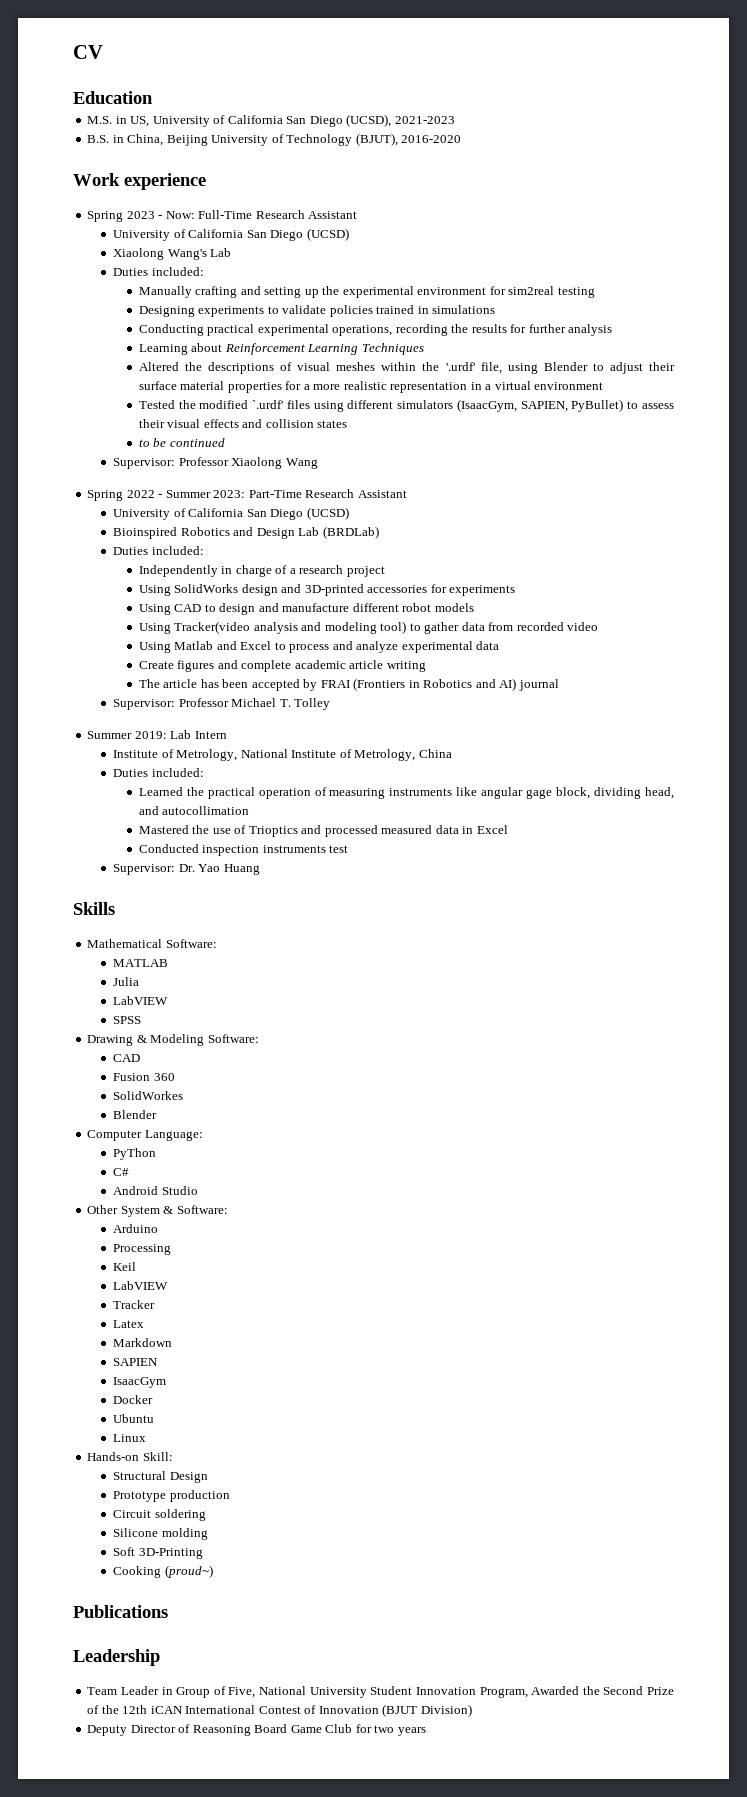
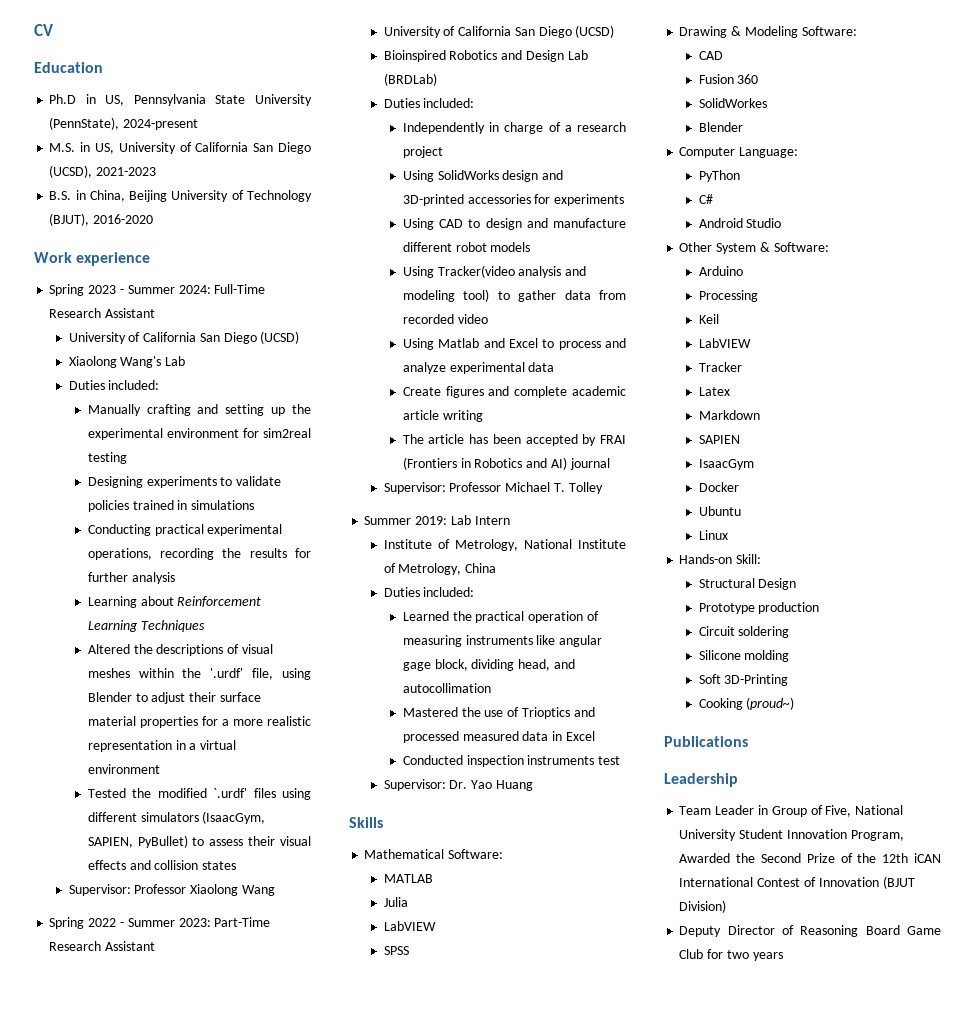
(153, 97) none -> [49,94,312,106] [49,117,199,130] // Ph.D in US, Pennsylvania State University (PennState), 2024-present
[165,211,195,219] Now: -> [127,285,211,294] Summer 2024:
[138,438,225,447] // to be continued -> (237, 865) none

